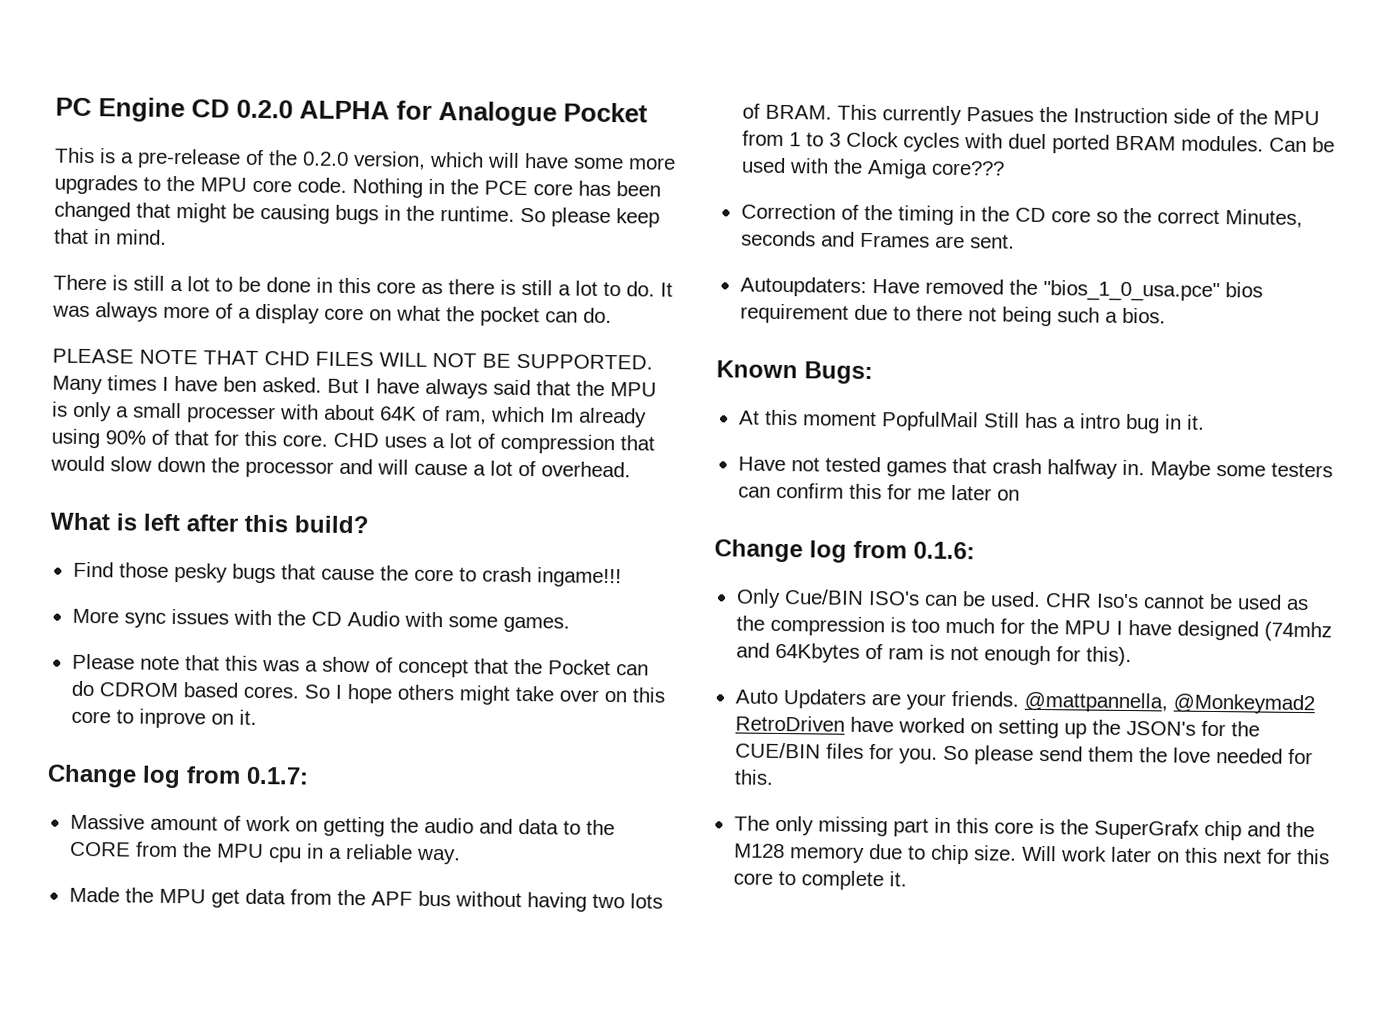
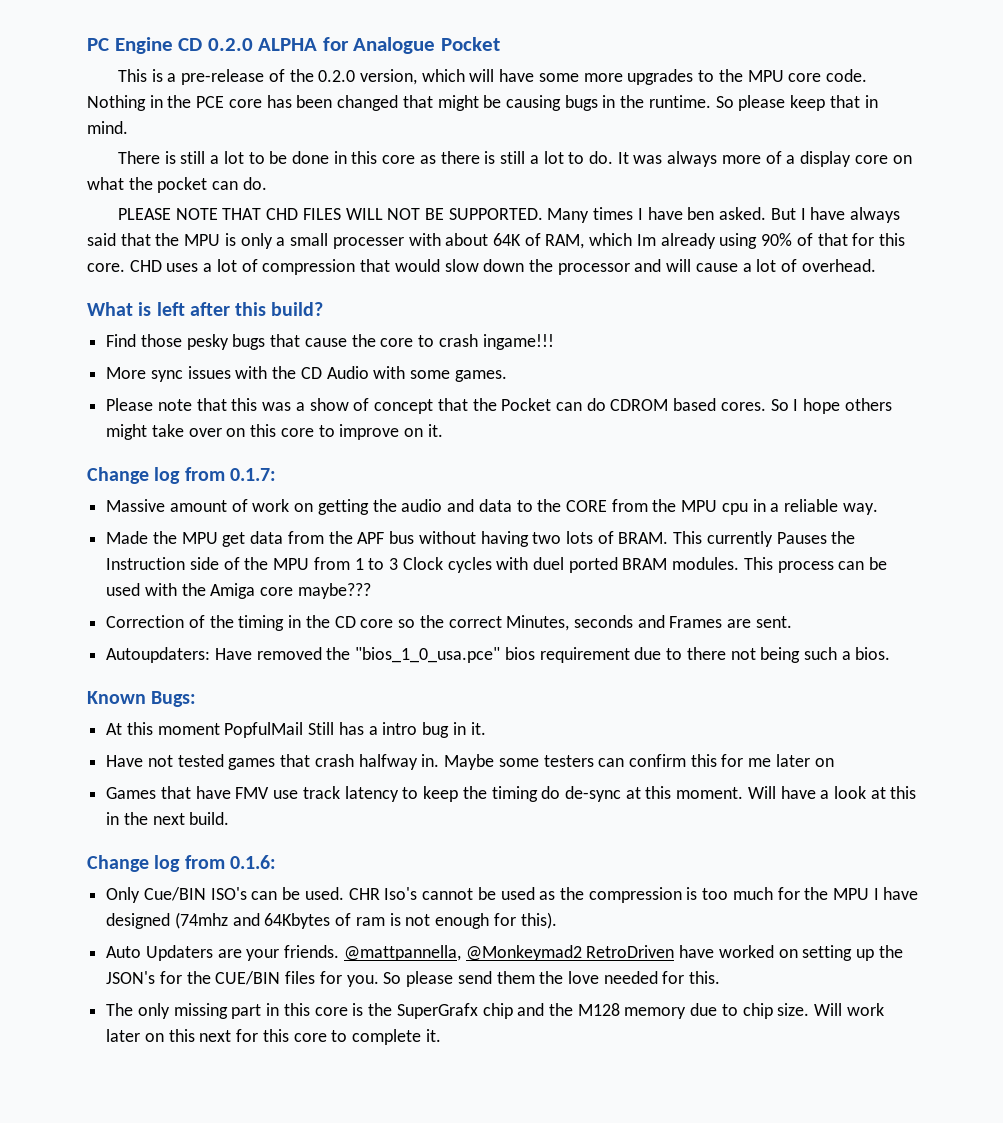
[445,409,487,425] ram, -> [545,234,585,249] RAM,
[138,708,206,729] inprove -> [339,424,400,440] improve
[965,107,1034,122] Pasues -> [776,532,827,544] Pauses
[1268,137,1307,153] Can -> [743,557,865,573] This process can
[930,160,1005,176] core??? -> [260,583,371,599] core maybe???
(1020, 495) none -> [106,786,917,802] [106,812,230,825] // Games that have FMV use track latency to keep the timing do de-sync at this moment. Will have a look at this in the next build.

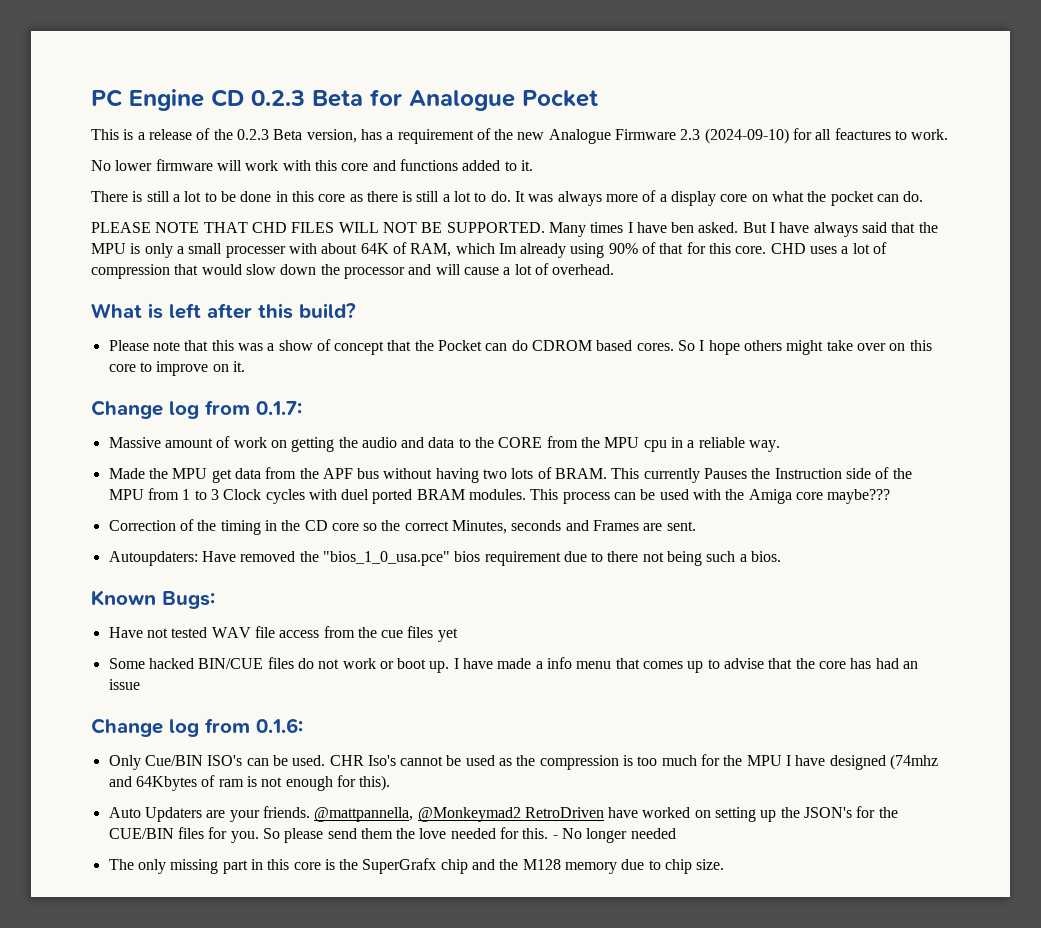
[207,38,318,51] 0.2.0 ALPHA -> [251,90,363,107] 0.2.3 Beta
[181,69,867,85] [87,95,878,111] [87,121,128,134] pre-release of the 0.2.0 version, which will have some more upgrades to the MPU core code. Nothing in the PCE core has been changed that might be causing bugs in the runtime. So please keep that in mind. -> [148,128,949,144] [91,159,533,171] release of the 0.2.3 Beta version, has a requirement of the new Analogue Firmware 2.3 (2024-09-10) for all feactures to work. // No lower firmware will work with this core and functions added to it.
[106,334,554,350] [106,366,507,382] // Find those pesky bugs that cause the core to crash ingame!!! // More sync issues with the CD Audio with some games. -> (356, 310) none
[106,722,486,738] [106,754,834,770] [106,786,917,802] [106,812,230,825] At this moment PopfulMail Still has a intro bug in it. // Have not tested games that crash halfway in. Maybe some testers can confirm this for me later on // Games that have FMV use track latency to keep the timing do de-sync at this moment. Will have a look at this in the next build. -> [108,626,458,642] [108,657,918,673] [108,679,140,690] Have not tested WAV file access from the cue files yet // Some hacked BIN/CUE files do not work or boot up. I have made a info menu that comes up to advise that the core has had an issue
(721, 977) none -> [552,828,676,843] - No longer needed
[814,1003,884,1016] [106,1029,441,1045] Will work later on this next for this core to complete it. -> (725, 864) none

